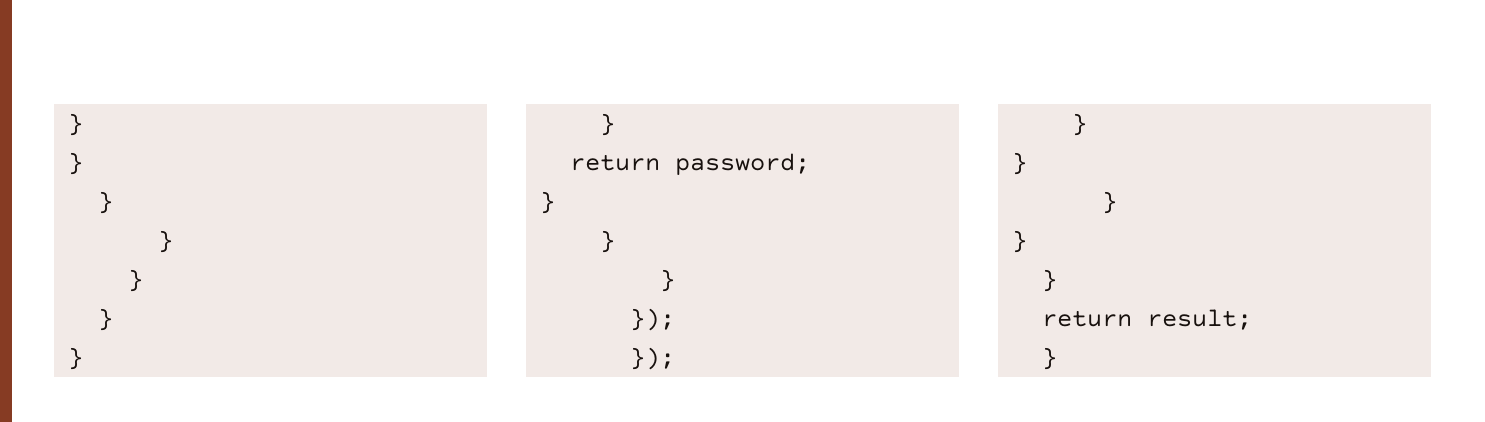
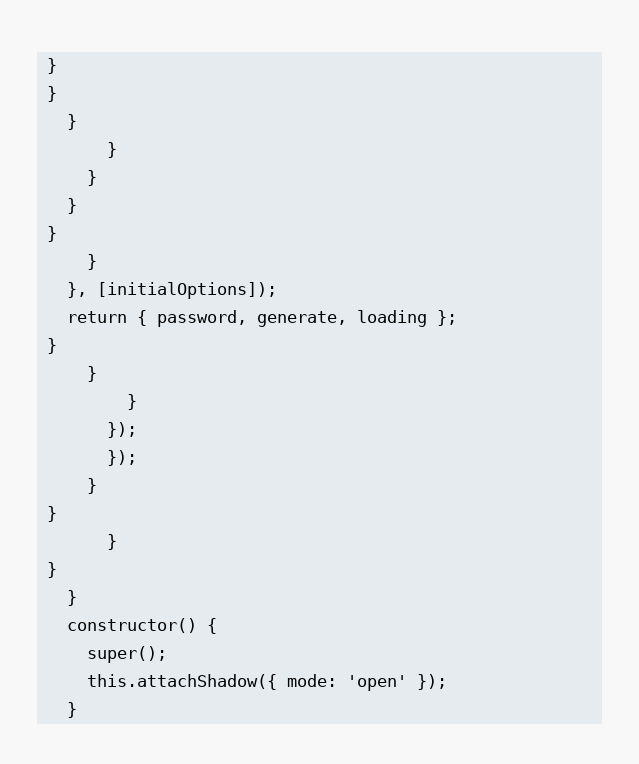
[569,153,810,175] // return password; -> [66,282,277,299] [66,310,457,327] // }, [initialOptions]); // return { password, generate, loading };
[1041,309,1252,330] return result; -> [66,618,217,634] [86,646,167,663] [86,674,447,691] constructor() { // super(); // this.attachShadow({ mode: 'open' });

